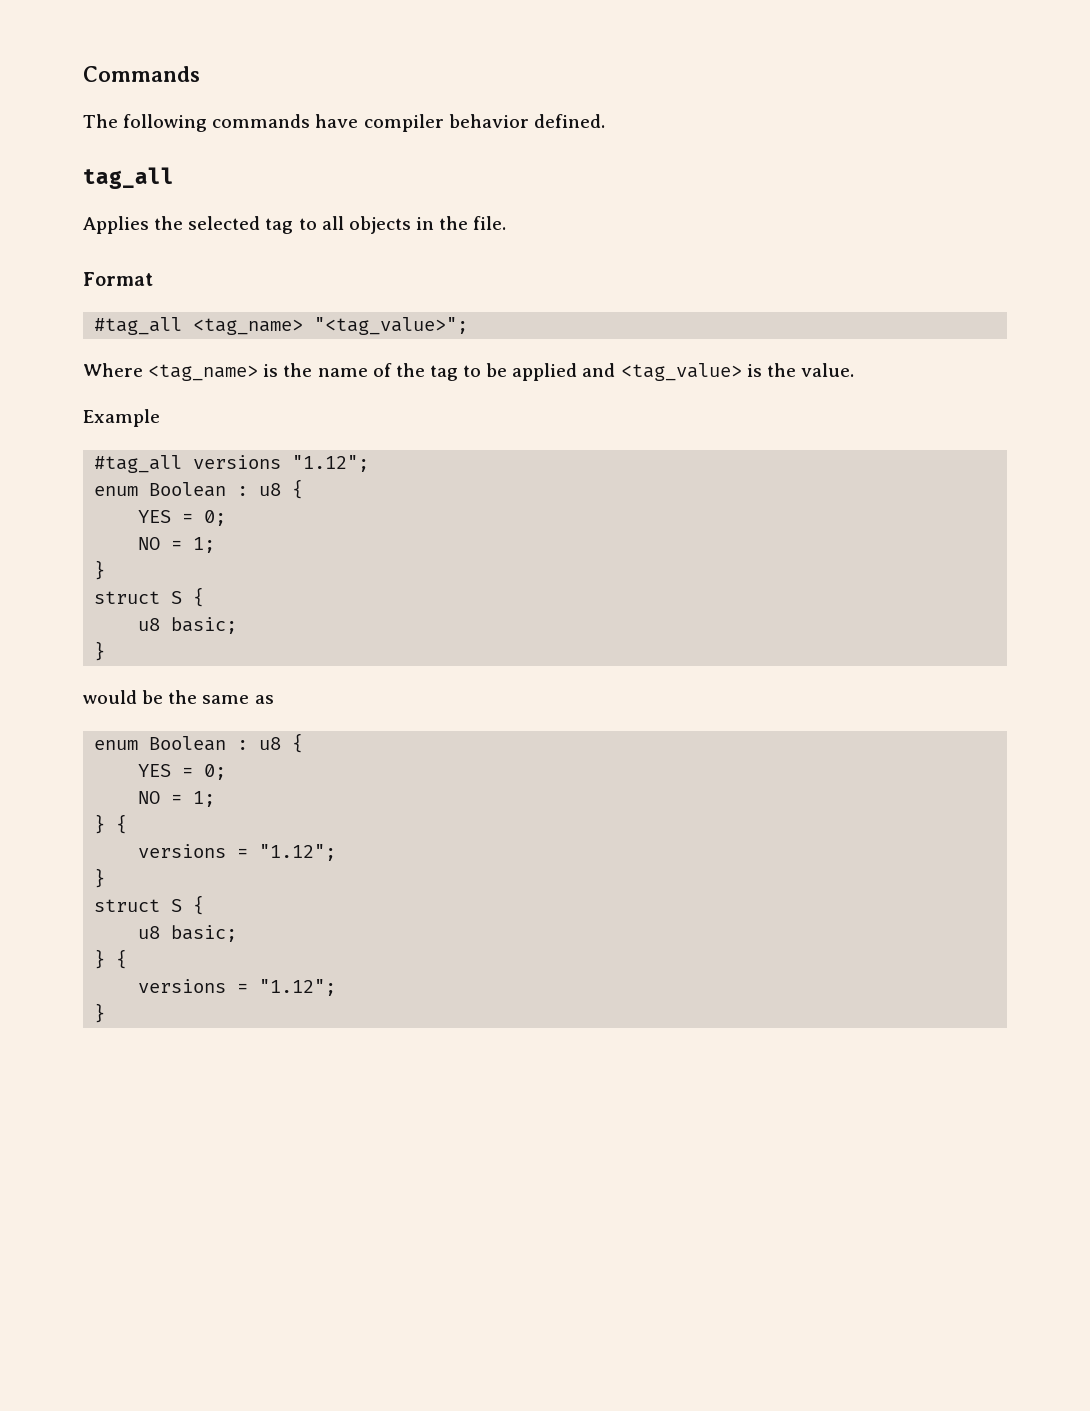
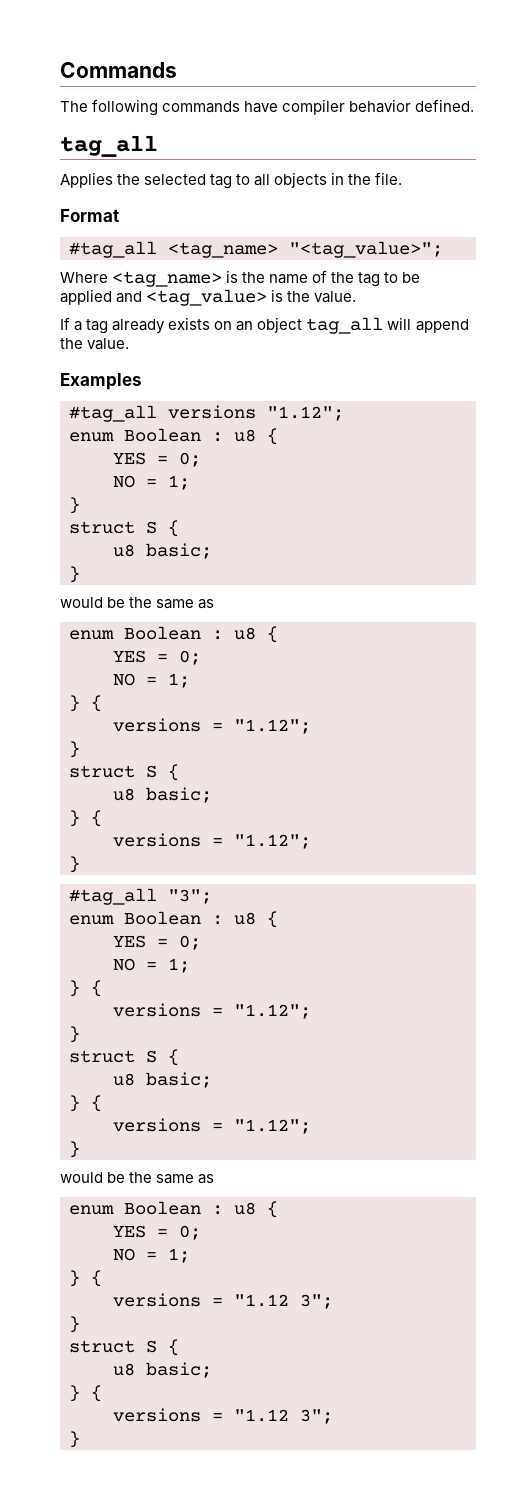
[83,409,160,427] Example -> [60,317,469,334] [60,338,130,350] [60,373,142,390] If a tag already exists on an object tag_all will append the value. // Examples
(106, 1013) none -> [69,888,212,905] [69,911,278,928] [113,935,201,950] [113,958,190,973] [69,980,102,997] [113,1003,311,1019] [69,1026,80,1043] [69,1049,179,1066] [113,1072,212,1088] [69,1095,102,1112] [113,1118,311,1134] [69,1141,80,1158] [60,1172,215,1184] [69,1201,278,1218] [113,1225,201,1240] [113,1248,190,1263] [69,1270,102,1287] [113,1293,333,1309] [69,1316,80,1333] [69,1339,179,1356] [113,1362,212,1378] [69,1385,102,1402] [113,1408,333,1424] [69,1431,80,1448] // #tag_all "3"; // enum Boolean : u8 { // YES = 0; // NO = 1; // } { // versions = "1.12"; // } // struct S { // u8 basic; // } { // versions = "1.12"; // } // would be the same as // enum Boolean : u8 { // YES = 0; // NO = 1; // } { // versions = "1.12 3"; // } // struct S { // u8 basic; // } { // versions = "1.12 3"; // }

